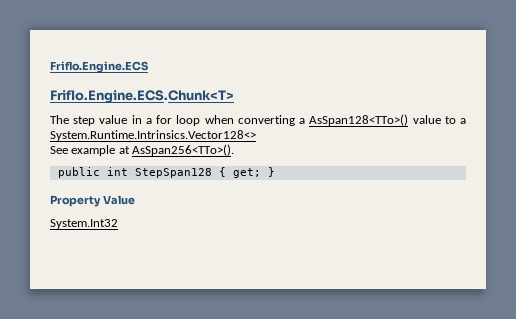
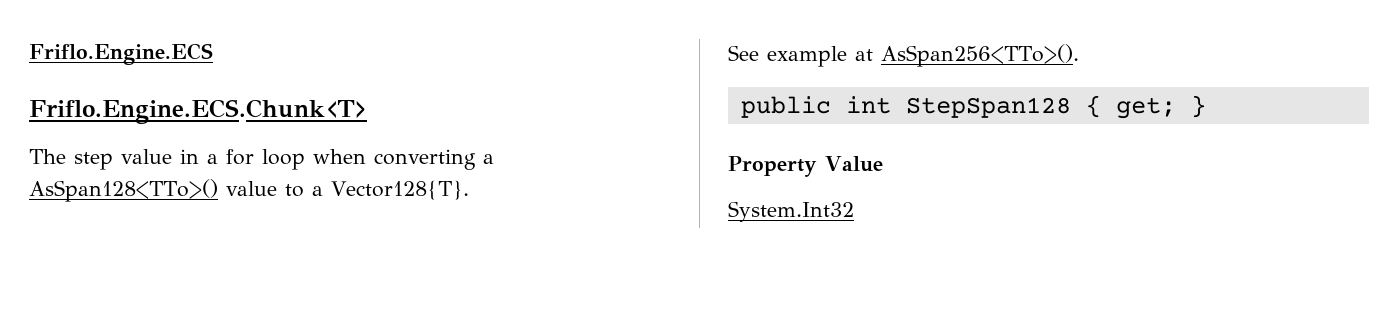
[50,130,256,141] System.Runtime.Intrinsics.Vector128<> -> [330,180,469,200] Vector128{T}.

